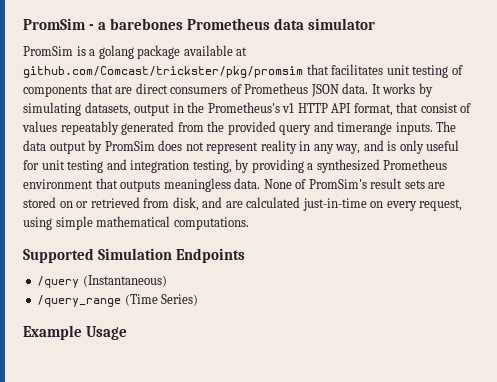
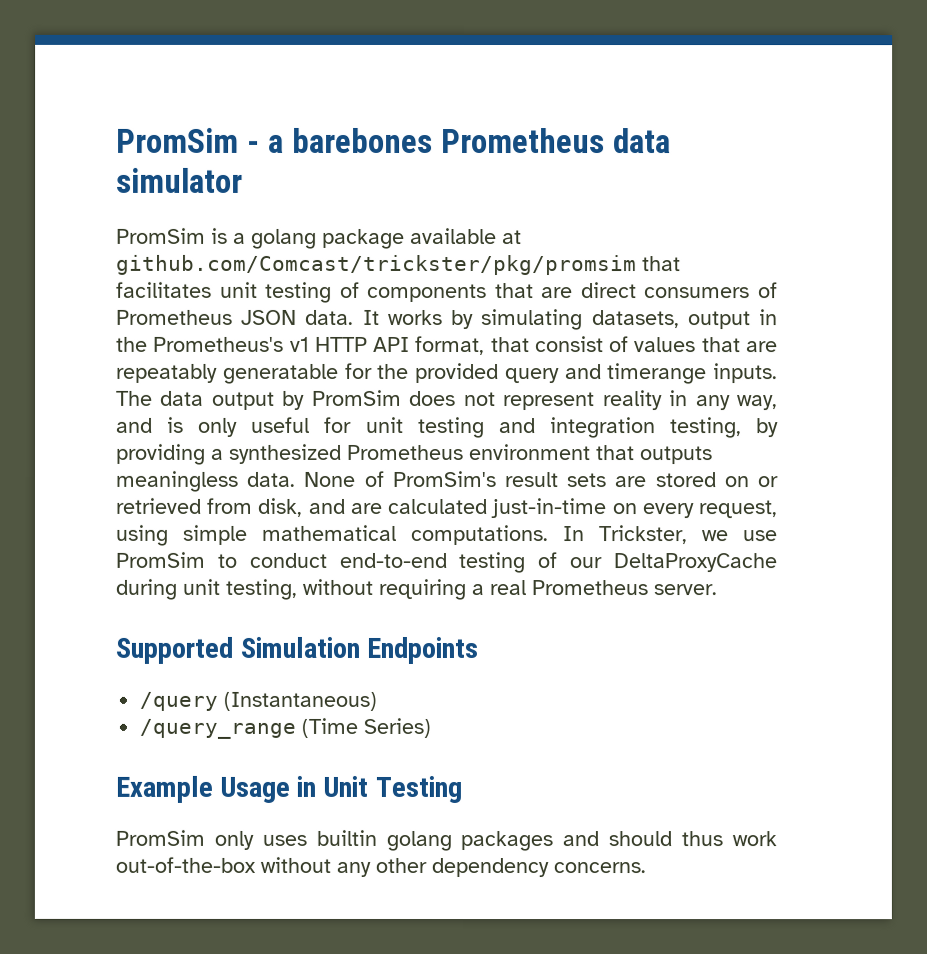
[60,121,204,135] repeatably generated from -> [701,337,778,353] [116,362,373,384] that are repeatably generatable for
(249, 223) none -> [562,525,777,545] [115,551,777,574] [115,578,717,601] In Trickster, we use PromSim to conduct end-to-end testing of our DeltaProxyCache during unit testing, without requiring a real Prometheus server.
(127, 333) none -> [296,775,462,803] [115,829,778,852] [115,856,646,878] in Unit Testing // PromSim only uses builtin golang packages and should thus work out-of-the-box without any other dependency concerns.

